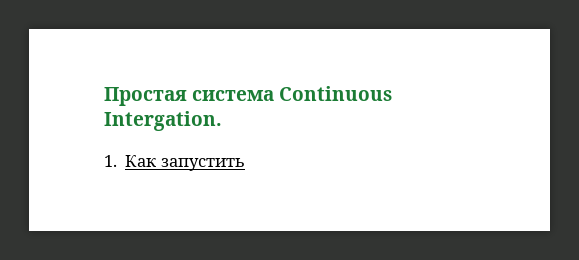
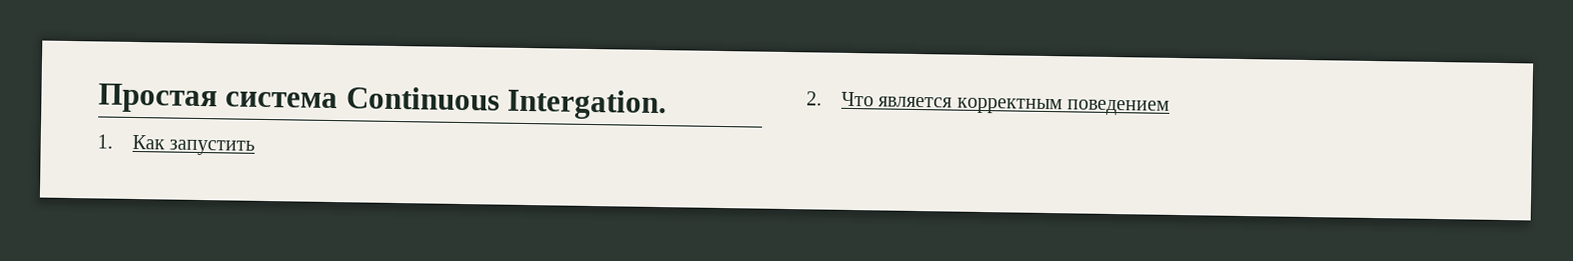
(245, 164) none -> [806,91,1171,116] // 2. Что является корректным поведением

